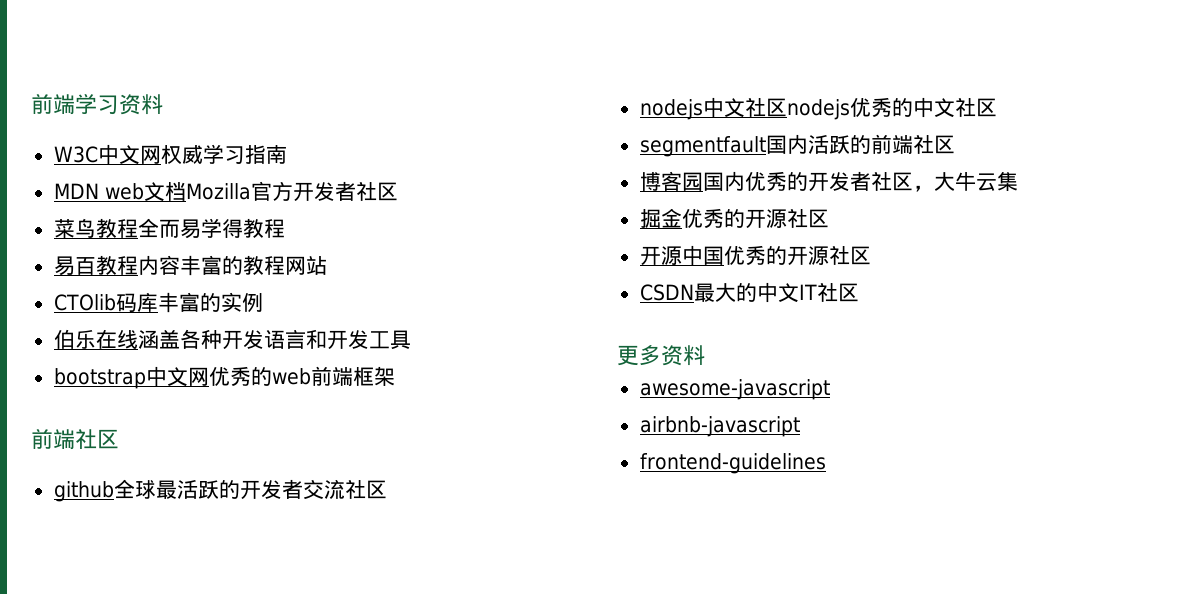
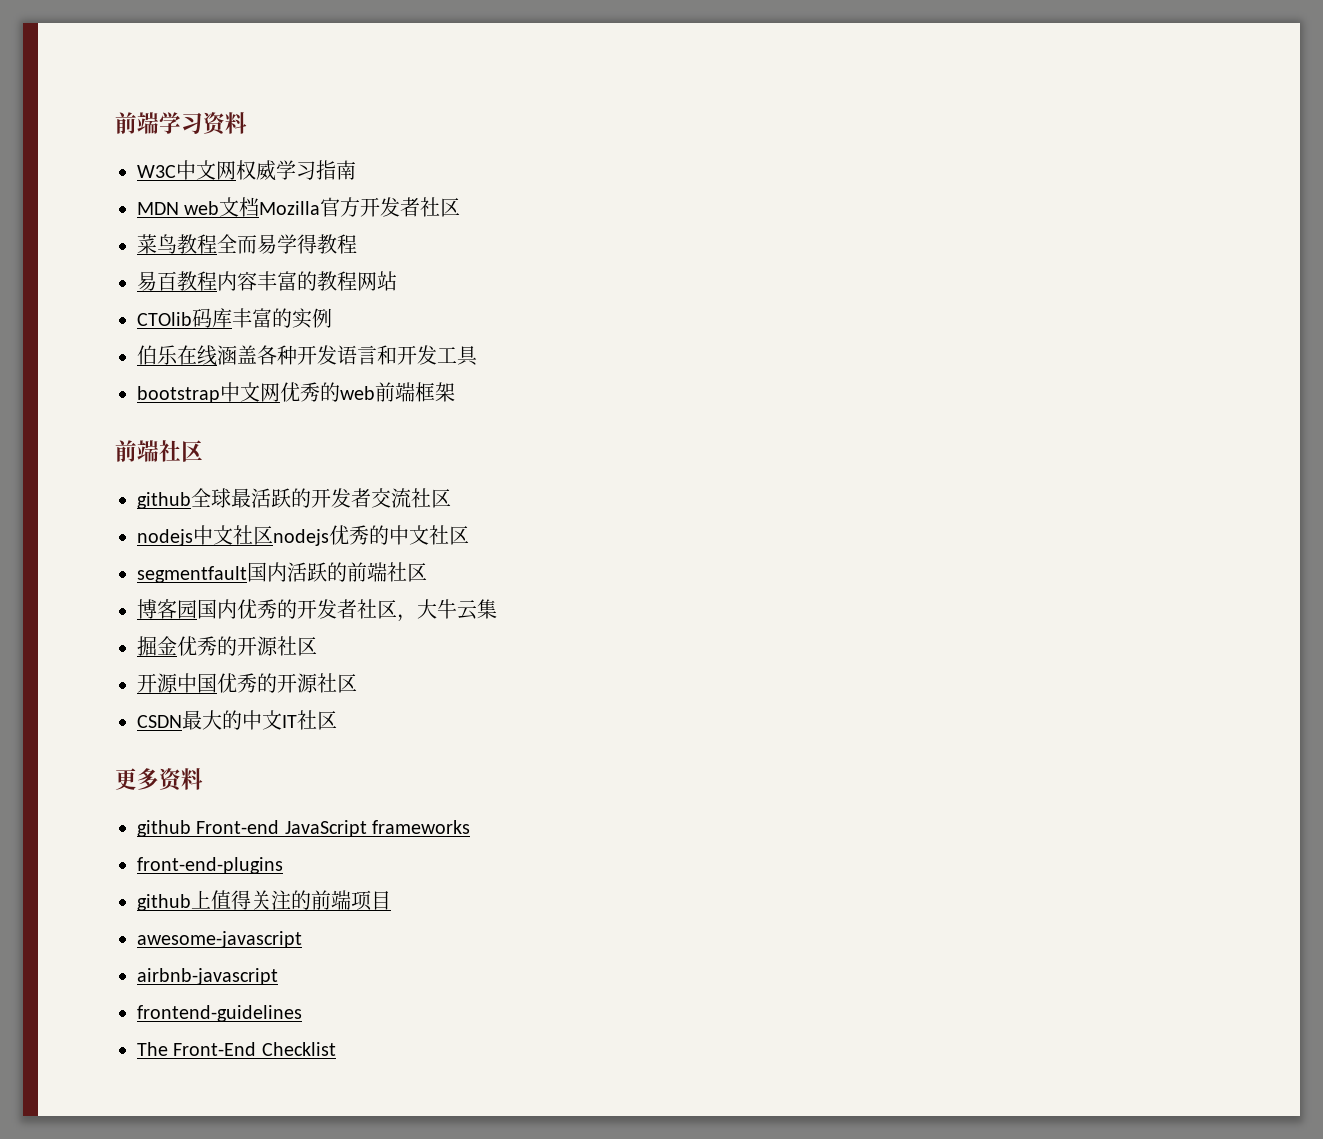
(705, 355) none -> [137,820,471,837] [137,857,283,874] [137,890,391,911] // github Front-end JavaScript frameworks // front-end-plugins // github上值得关注的前端项目
(826, 463) none -> [137,1042,336,1056] // The Front-End Checklist

